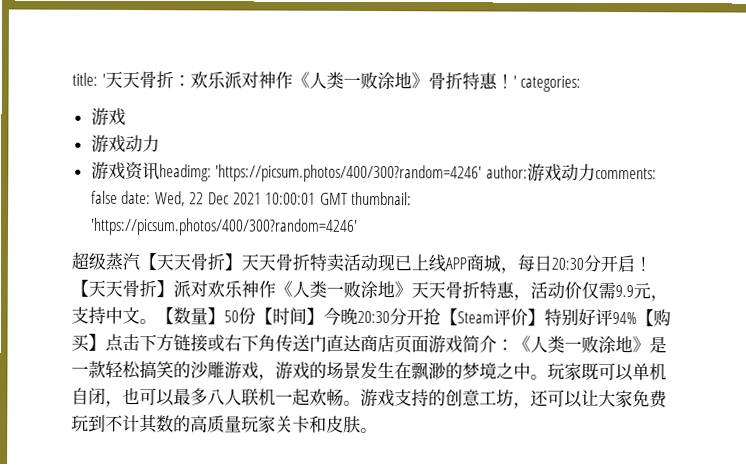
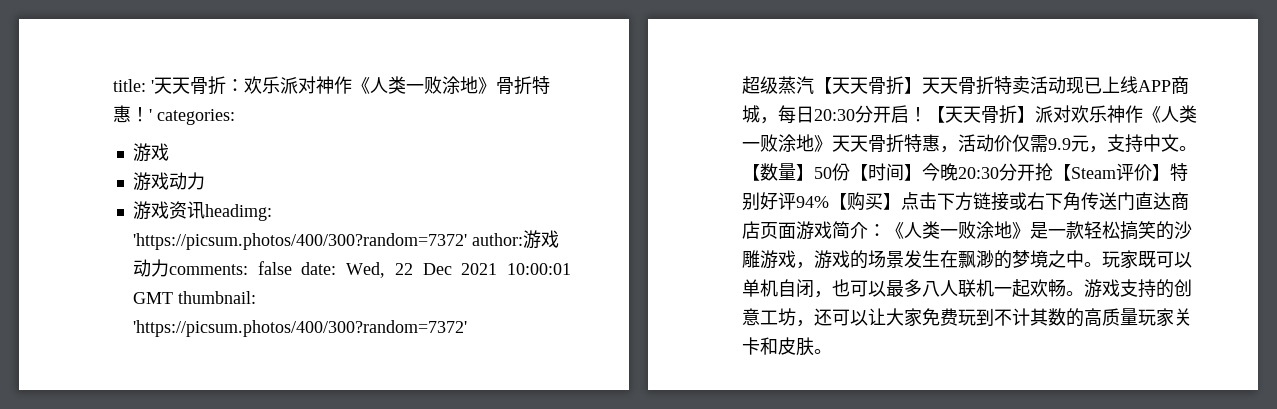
[215,164,483,183] 'https://picsum.photos/400/300?random=4246' -> [132,233,467,250] 'https://picsum.photos/400/300?random=7372'
[89,217,358,236] 'https://picsum.photos/400/300?random=4246' -> [132,320,467,337] 'https://picsum.photos/400/300?random=7372'

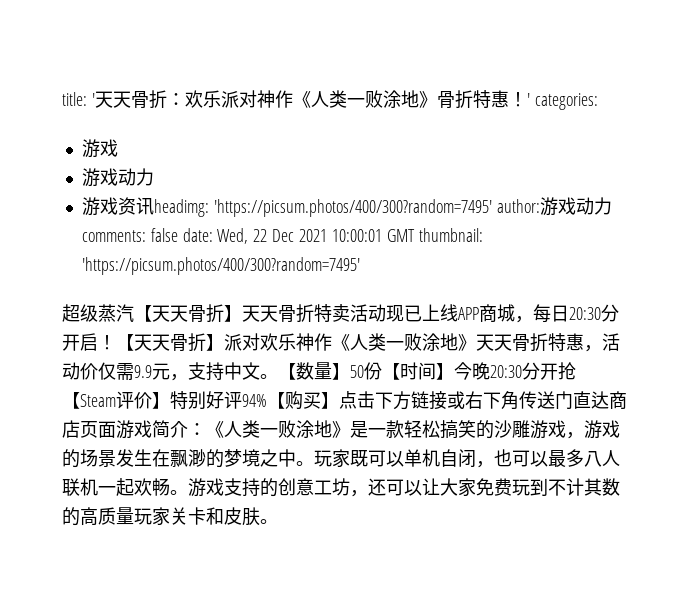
[132,233,467,250] 'https://picsum.photos/400/300?random=7372' -> [213,199,492,217] 'https://picsum.photos/400/300?random=7495'
[132,320,467,337] 'https://picsum.photos/400/300?random=7372' -> [81,257,360,275] 'https://picsum.photos/400/300?random=7495'

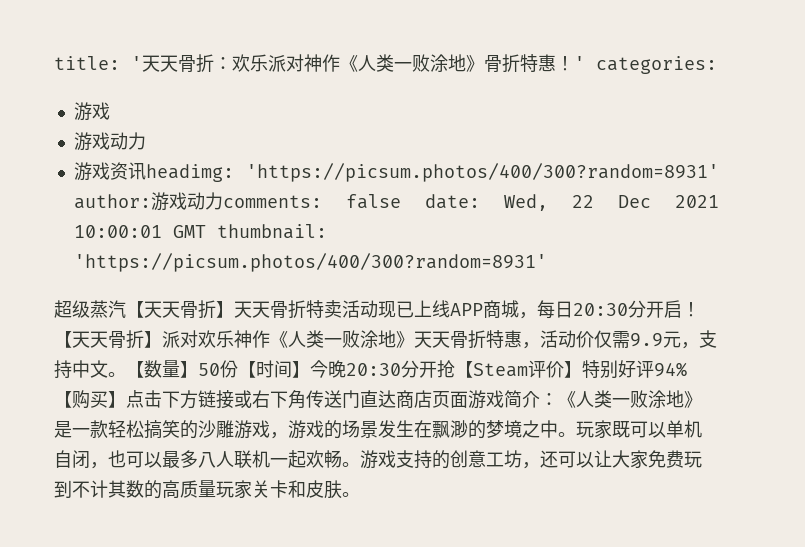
[213,199,492,217] 'https://picsum.photos/400/300?random=7495' -> [246,163,719,182] 'https://picsum.photos/400/300?random=8931'
[81,257,360,275] 'https://picsum.photos/400/300?random=7495' -> [73,253,547,272] 'https://picsum.photos/400/300?random=8931'

